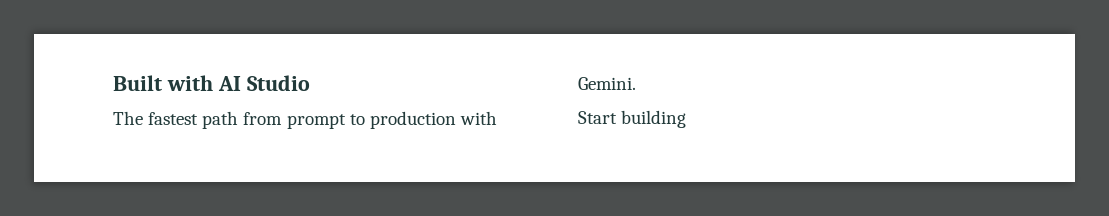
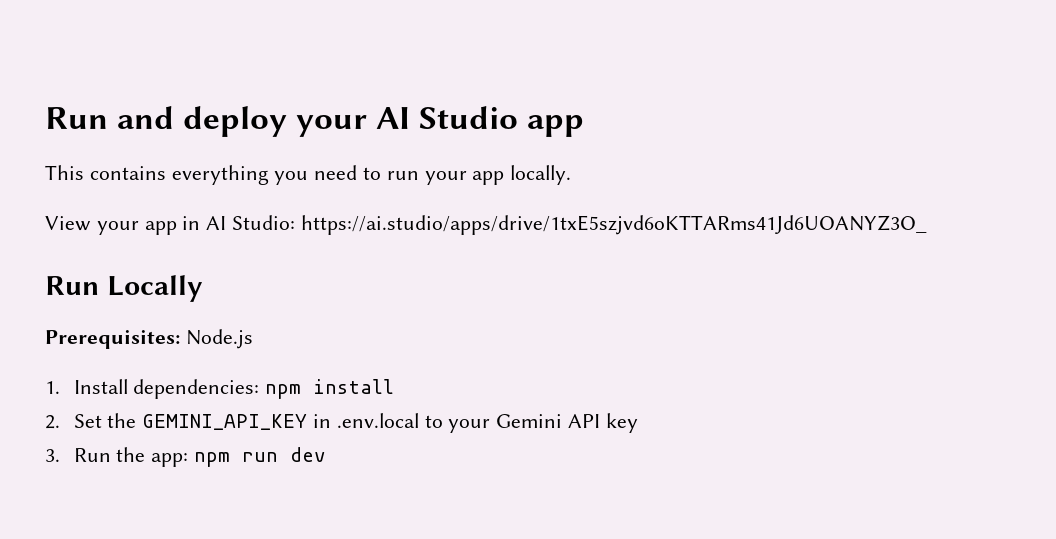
[113,75,310,91] [113,111,497,129] [578,77,636,90] [578,110,687,128] Built with AI Studio // The fastest path from prompt to production with Gemini. // Start building -> [45,106,585,137] [45,165,572,185] [45,215,927,235] [45,275,203,302] [45,329,253,349] [45,379,395,399] [45,413,638,433] [45,447,326,467] Run and deploy your AI Studio app // This contains everything you need to run your app locally. // View your app in AI Studio: https://ai.studio/apps/drive/1txE5szjvd6oKTTARms41Jd6UOANYZ3O_ // Run Locally // Prerequisites: Node.js // 1. Install dependencies: npm install // 2. Set the GEMINI_API_KEY in .env.local to your Gemini API key // 3. Run the app: npm run dev

